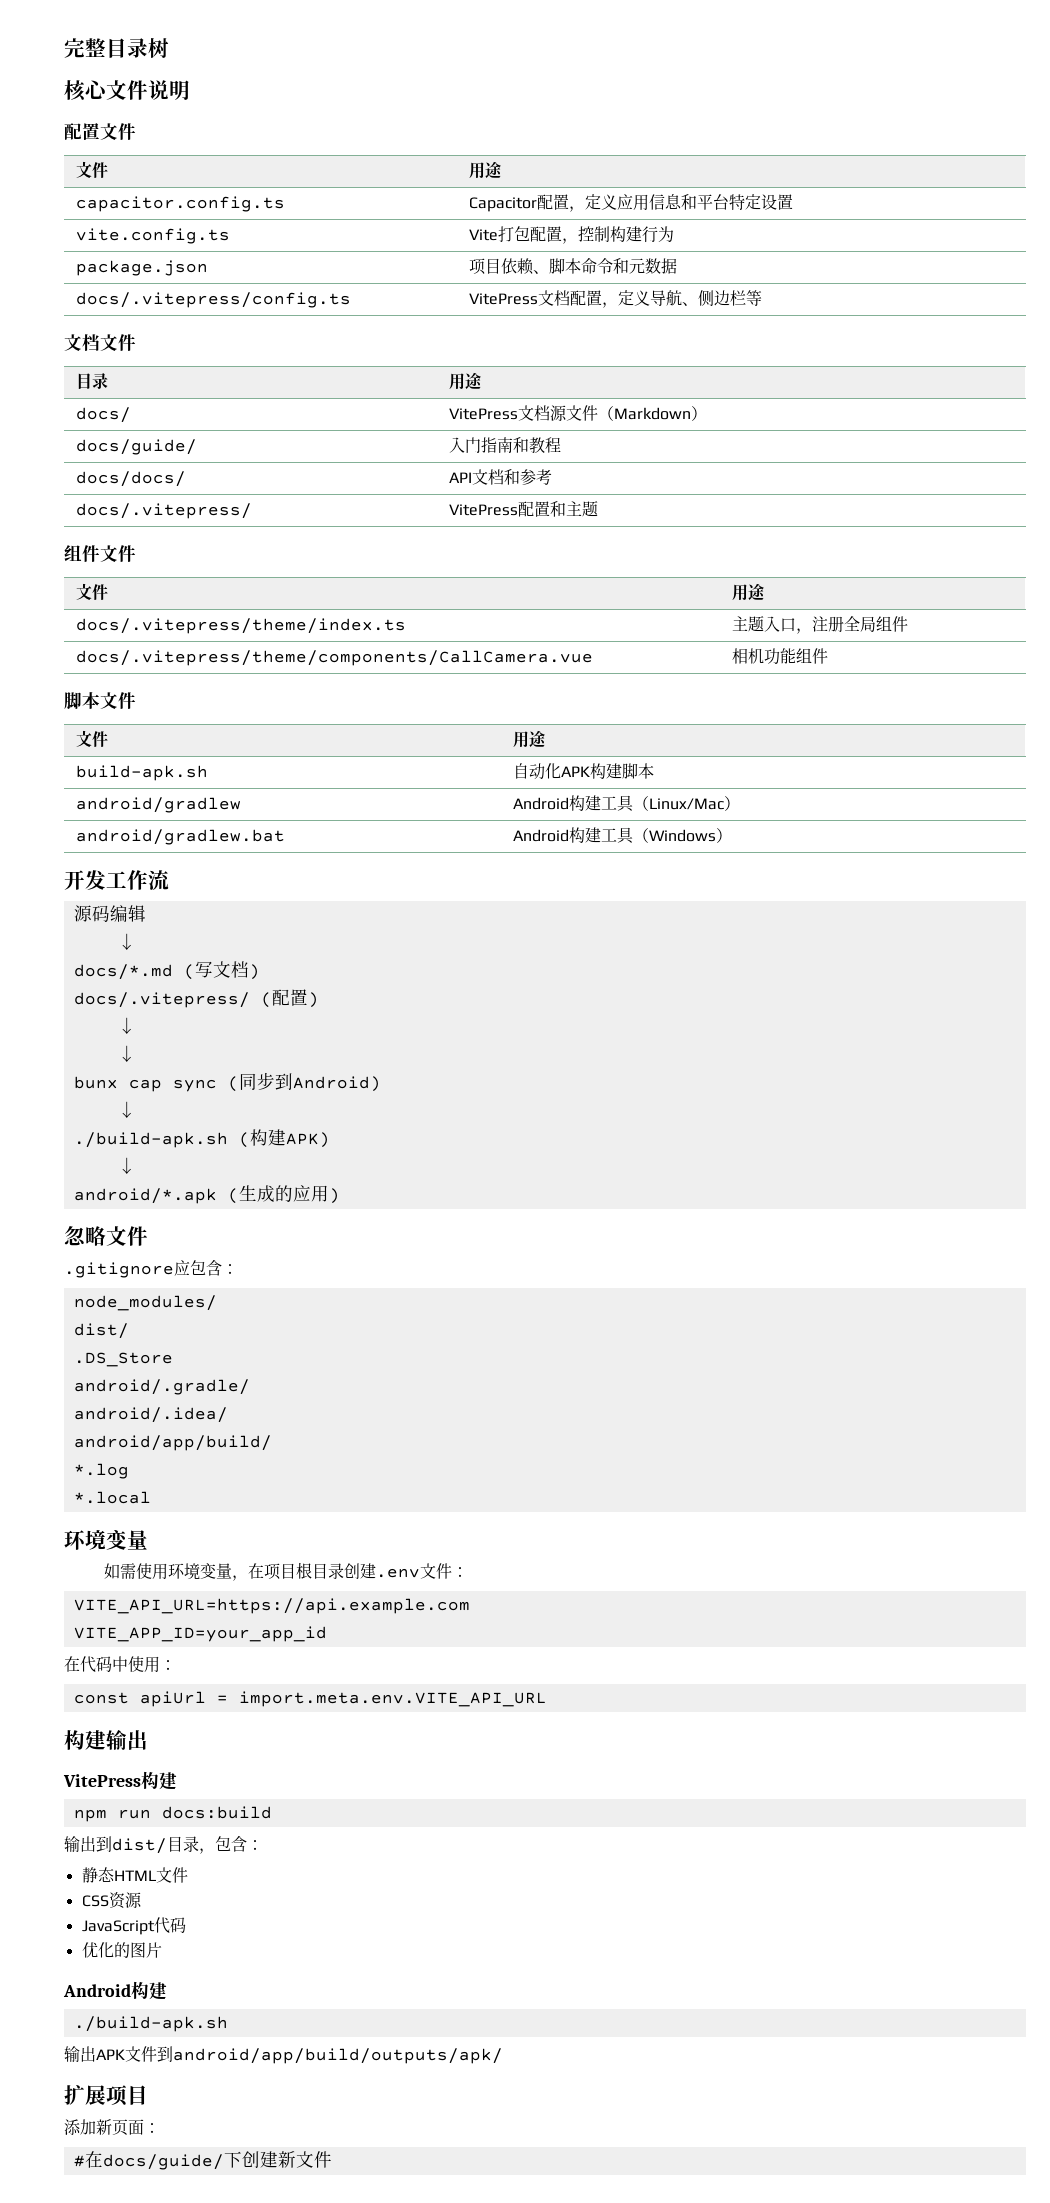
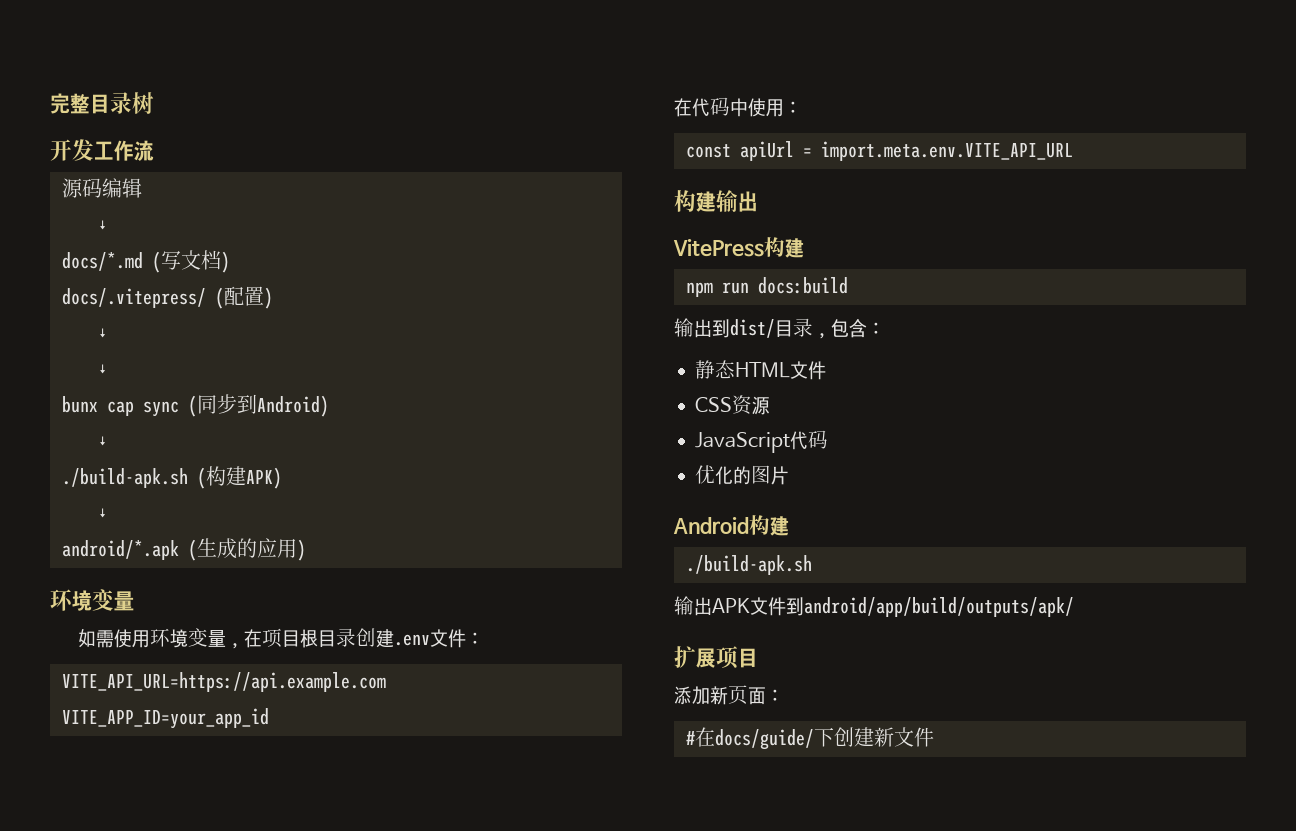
[64,80,190,101] [64,123,136,140] [76,161,109,179] [469,161,503,179] [76,196,286,212] [469,194,794,212] [76,228,231,244] [469,226,675,244] [76,260,209,276] [469,258,678,275] [76,292,352,308] [469,290,763,308] [64,334,136,351] [76,373,109,389] [449,372,483,390] [76,407,132,423] [449,405,708,421] [76,439,198,455] [449,437,562,454] [76,471,187,487] [449,469,553,485] [76,503,253,519] [449,501,599,517] [64,545,136,562] [76,583,109,601] [732,583,766,601] [76,618,407,634] [732,616,909,634] [76,650,594,666] [732,648,829,665] [64,692,136,709] [76,730,109,748] [513,730,547,748] [76,765,209,781] [513,763,655,780] [76,797,242,813] [513,795,741,812] [76,829,286,845] [513,827,733,844] // 核心文件说明 // 配置文件 // 文件 | 用途 // capacitor.config.ts | Capacitor配置，定义应用信息和平台特定设置 // vite.config.ts | Vite打包配置，控制构建行为 // package.json | 项目依赖、脚本命令和元数据 // docs/.vitepress/config.ts | VitePress文档配置，定义导航、侧边栏等 // 文档文件 // 目录 | 用途 // docs/ | VitePress文档源文件（Markdown） // docs/guide/ | 入门指南和教程 // docs/docs/ | API文档和参考 // docs/.vitepress/ | VitePress配置和主题 // 组件文件 // 文件 | 用途 // docs/.vitepress/theme/index.ts | 主题入口，注册全局组件 // docs/.vitepress/theme/components/CallCamera.vue | 相机功能组件 // 脚本文件 // 文件 | 用途 // build-apk.sh | 自动化APK构建脚本 // android/gradlew | Android构建工具（Linux/Mac） // android/gradlew.bat | Android构建工具（Windows） -> (154, 103) none
[64,1226,148,1246] [64,1260,238,1278] [73,1295,217,1311] [73,1323,129,1339] [73,1352,173,1367] [73,1379,250,1395] [73,1407,228,1423] [73,1435,272,1451] [73,1463,129,1479] [73,1491,151,1504] // 忽略文件 // .gitignore应包含： // node_modules/ // dist/ // .DS_Store // android/.gradle/ // android/.idea/ // android/app/build/ // *.log // *.local -> (306, 550) none

